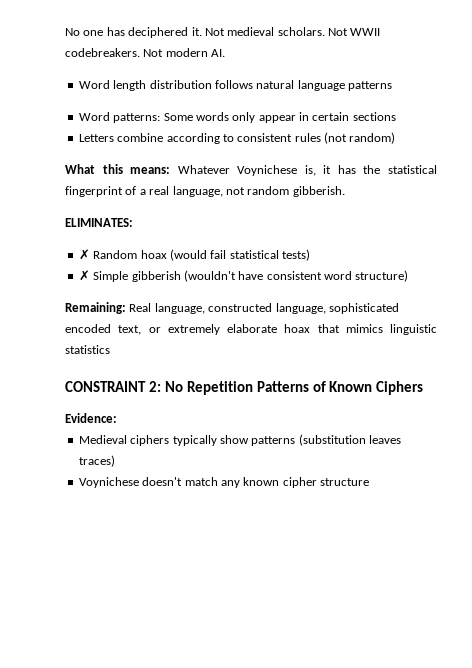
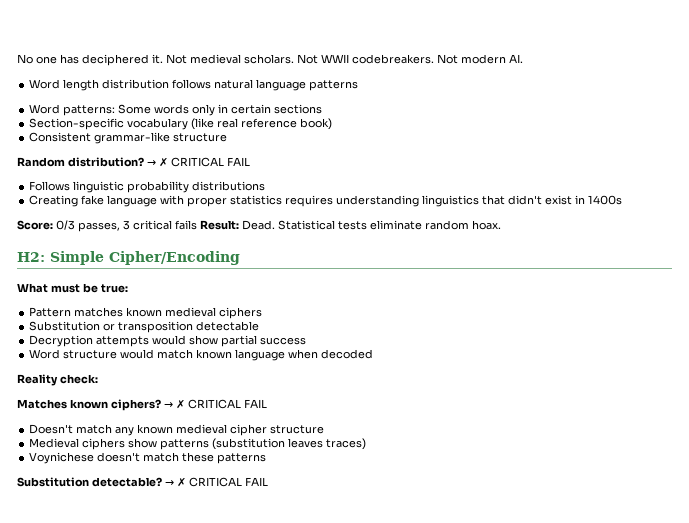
[258,115,296,123] appear -> (216, 110) none
[78,132,396,144] [65,164,437,176] [65,186,345,197] [65,218,133,227] [78,249,310,261] [78,270,409,282] [65,302,399,314] [65,324,437,335] [65,345,110,354] [65,381,424,395] [65,413,117,423] Letters combine according to consistent rules (not random) // What this means: Whatever Voynichese is, it has the statistical fingerprint of a real language, not random gibberish. // ELIMINATES: // ✗ Random hoax (would fail statistical tests) // ✗ Simple gibberish (wouldn't have consistent word structure) // Remaining: Real language, constructed language, sophisticated encoded text, or extremely elaborate hoax that mimics linguistic statistics // CONSTRAINT 2: No Repetition Patterns of Known Ciphers // Evidence: -> [29,118,333,130] [29,132,228,144] [17,157,250,167] [29,181,266,193] [29,195,623,207] [17,220,501,232] [17,251,240,265] [17,283,128,293] [29,307,263,319] [29,321,260,333] [29,335,307,347] [29,349,374,361] [17,374,98,386] [17,399,267,411] [29,424,325,436] Section-specific vocabulary (like real reference book) // Consistent grammar-like structure // Random distribution? → ✗ CRITICAL FAIL // Follows linguistic probability distributions // Creating fake language with proper statistics requires understanding linguistics that didn't exist in 1400s // Score: 0/3 passes, 3 critical fails Result: Dead. Statistical tests eliminate random hoax. // H2: Simple Cipher/Encoding // What must be true: // Pattern matches known medieval ciphers // Substitution or transposition detectable // Decryption attempts would show partial success // Word structure would match known language when decoded // Reality check: // Matches known ciphers? → ✗ CRITICAL FAIL // Doesn't match any known medieval cipher structure
[172,435,217,446] typically -> (126, 444) none
[220,477,369,488] any known cipher structure -> [182,452,267,464] [17,477,268,487] these patterns // Substitution detectable? → ✗ CRITICAL FAIL

